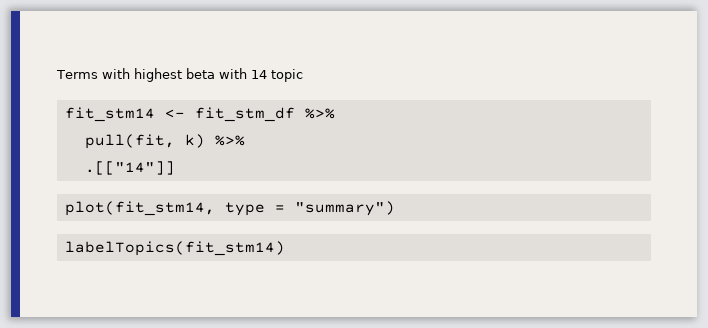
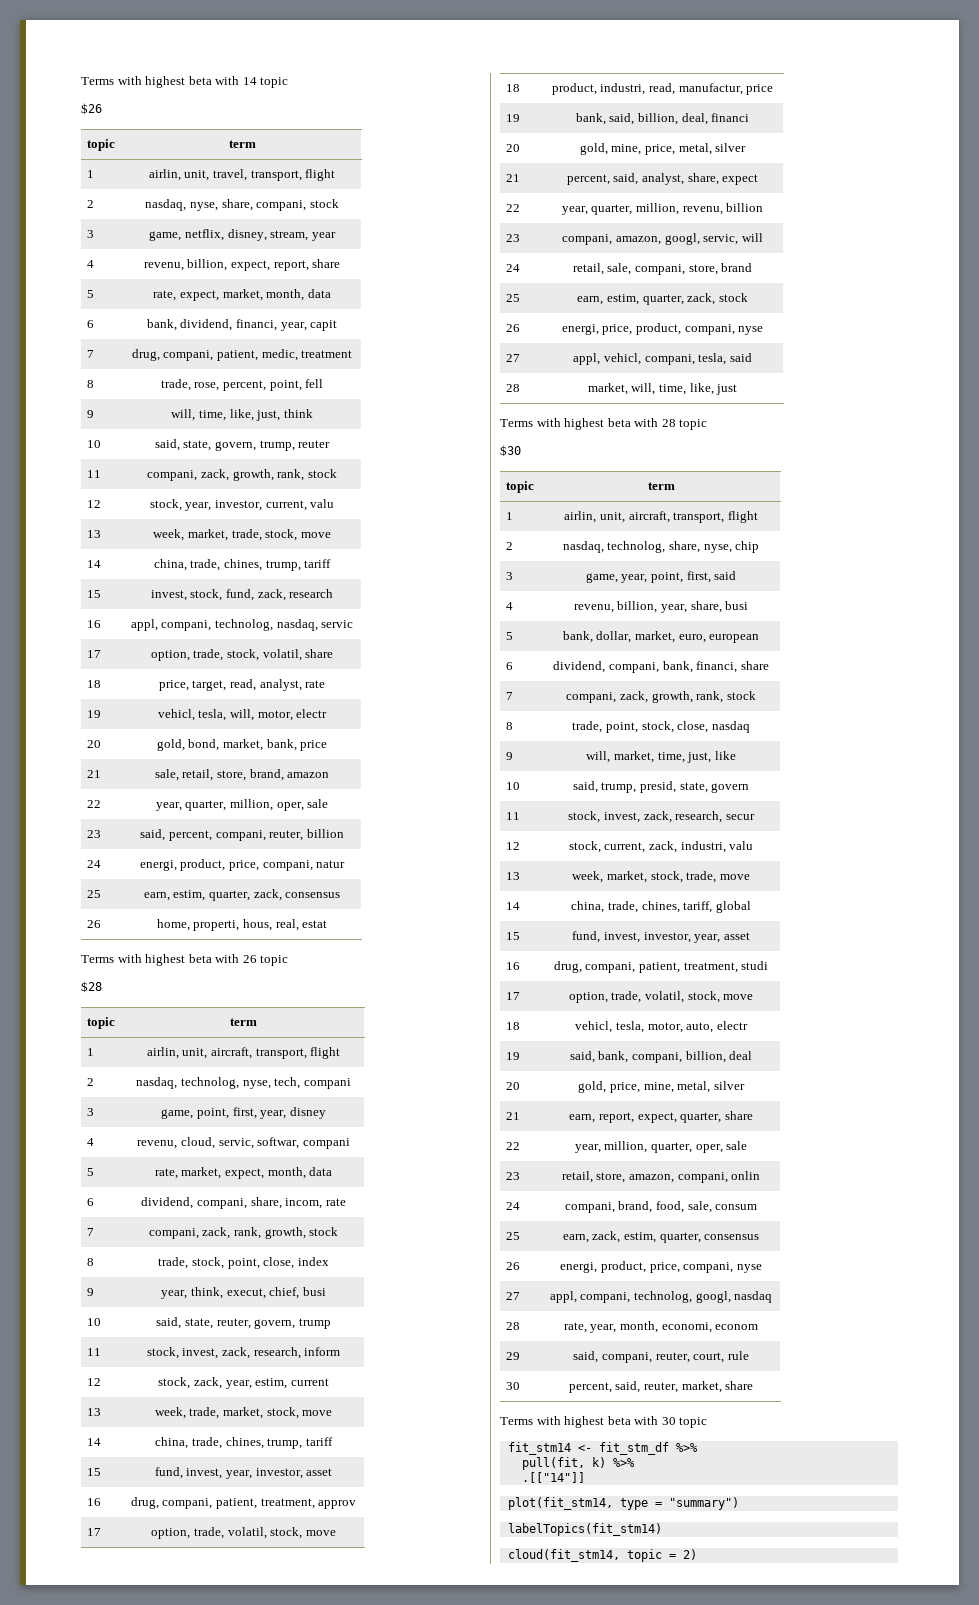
(303, 75) none -> [81,103,102,114] [87,139,116,151] [228,140,256,148] [87,170,95,178] [148,169,336,181] [87,200,95,208] [145,199,339,211] [87,230,95,238] [149,229,336,241] [87,260,95,268] [143,259,341,271] [87,290,95,298] [153,289,331,301] [87,320,95,328] [146,319,338,331] [87,350,95,358] [131,349,353,361] [87,380,95,388] [160,379,324,391] [87,410,95,418] [171,409,313,421] [87,440,102,448] [154,439,331,451] [87,470,102,478] [147,469,337,481] [87,500,102,508] [149,499,335,511] [87,530,102,538] [153,529,331,541] [87,560,102,568] [153,559,332,571] [87,590,102,598] [150,589,334,601] [87,620,102,628] [130,619,354,631] [87,650,102,658] [150,649,334,661] [87,680,102,688] [158,679,326,691] [87,710,102,718] [157,709,328,721] [87,740,102,748] [156,739,328,751] [87,770,102,778] [154,769,330,781] [87,800,102,808] [155,799,329,811] [87,830,102,838] [140,829,344,841] [87,860,102,868] [139,859,346,871] [87,890,102,898] [143,889,341,901] [87,920,102,928] [156,919,328,931] [81,954,289,966] [81,981,102,992] [87,1017,116,1029] [230,1018,257,1026] [87,1048,95,1056] [146,1047,341,1059] [87,1078,95,1086] [136,1077,351,1089] [87,1108,95,1116] [161,1107,326,1119] [87,1138,95,1146] [137,1137,350,1149] [87,1168,95,1176] [154,1167,333,1179] [87,1198,95,1206] [141,1197,346,1209] [87,1228,95,1236] [148,1227,339,1239] [87,1258,95,1266] [158,1257,329,1269] [87,1288,95,1296] [161,1287,326,1299] [87,1318,102,1326] [156,1317,331,1329] [87,1348,102,1356] [146,1347,341,1359] [87,1378,102,1386] [158,1377,329,1389] [87,1408,102,1416] [154,1407,333,1419] [87,1438,102,1446] [155,1437,333,1449] [87,1468,102,1476] [154,1467,333,1479] [87,1498,102,1506] [130,1497,357,1509] [87,1528,102,1536] [151,1527,336,1539] [506,84,521,92] [551,83,774,95] [506,114,521,122] [575,113,750,125] [506,144,521,152] [579,143,747,155] [506,174,521,182] [566,173,759,185] [506,204,521,212] [561,203,764,215] [506,234,521,242] [562,233,763,245] [506,264,521,272] [572,263,753,275] [506,294,521,302] [577,293,748,305] [506,324,521,332] [561,323,764,335] [506,354,521,362] [573,353,752,365] [506,384,521,392] [587,383,738,395] [500,418,708,430] [500,445,521,456] [506,481,535,493] [647,482,675,490] [506,512,514,520] [564,511,758,523] [506,542,514,550] [562,541,760,553] [506,572,514,580] [585,571,737,583] [506,602,514,610] [573,601,749,613] [506,632,514,640] [562,631,760,643] [506,662,514,670] [553,661,769,673] [506,692,514,700] [566,691,756,703] [506,722,514,730] [572,721,750,733] [506,752,514,760] [586,751,736,763] [506,782,521,790] [572,781,750,793] [506,812,521,820] [568,811,755,823] [506,842,521,850] [568,841,754,853] [506,872,521,880] [572,871,750,883] [506,902,521,910] [571,901,751,913] [506,932,521,940] [572,931,750,943] [506,962,521,970] [553,961,769,973] [506,992,521,1000] [568,991,754,1003] [506,1022,521,1030] [575,1021,748,1033] [506,1052,521,1060] [569,1051,753,1063] [506,1082,521,1090] [578,1081,745,1093] [506,1112,521,1120] [569,1111,753,1123] [506,1142,521,1150] [574,1141,748,1153] [506,1172,521,1180] [561,1171,761,1183] [506,1202,521,1210] [564,1201,758,1213] [506,1232,521,1240] [562,1231,760,1243] [506,1262,521,1270] [560,1261,762,1273] [506,1292,521,1300] [549,1291,773,1303] [506,1322,521,1330] [563,1321,759,1333] [506,1352,521,1360] [573,1351,749,1363] [506,1382,521,1390] [568,1381,754,1393] [500,1416,708,1428] // $26 // topic | term // 1 | airlin, unit, travel, transport, flight // 2 | nasdaq, nyse, share, compani, stock // 3 | game, netflix, disney, stream, year // 4 | revenu, billion, expect, report, share // 5 | rate, expect, market, month, data // 6 | bank, dividend, financi, year, capit // 7 | drug, compani, patient, medic, treatment // 8 | trade, rose, percent, point, fell // 9 | will, time, like, just, think // 10 | said, state, govern, trump, reuter // 11 | compani, zack, growth, rank, stock // 12 | stock, year, investor, current, valu // 13 | week, market, trade, stock, move // 14 | china, trade, chines, trump, tariff // 15 | invest, stock, fund, zack, research // 16 | appl, compani, technolog, nasdaq, servic // 17 | option, trade, stock, volatil, share // 18 | price, target, read, analyst, rate // 19 | vehicl, tesla, will, motor, electr // 20 | gold, bond, market, bank, price // 21 | sale, retail, store, brand, amazon // 22 | year, quarter, million, oper, sale // 23 | said, percent, compani, reuter, billion // 24 | energi, product, price, compani, natur // 25 | earn, estim, quarter, zack, consensus // 26 | home, properti, hous, real, estat // Terms with highest beta with 26 topic // $28 // topic | term // 1 | airlin, unit, aircraft, transport, flight // 2 | nasdaq, technolog, nyse, tech, compani // 3 | game, point, first, year, disney // 4 | revenu, cloud, servic, softwar, compani // 5 | rate, market, expect, month, data // 6 | dividend, compani, share, incom, rate // 7 | compani, zack, rank, growth, stock // 8 | trade, stock, point, close, index // 9 | year, think, execut, chief, busi // 10 | said, state, reuter, govern, trump // 11 | stock, invest, zack, research, inform // 12 | stock, zack, year, estim, current // 13 | week, trade, market, stock, move // 14 | china, trade, chines, trump, tariff // 15 | fund, invest, year, investor, asset // 16 | drug, compani, patient, treatment, approv // 17 | option, trade, volatil, stock, move // 18 | product, industri, read, manufactur, price // 19 | bank, said, billion, deal, financi // 20 | gold, mine, price, metal, silver // 21 | percent, said, analyst, share, expect // 22 | year, quarter, million, revenu, billion // 23 | compani, amazon, googl, servic, will // 24 | retail, sale, compani, store, brand // 25 | earn, estim, quarter, zack, stock // 26 | energi, price, product, compani, nyse // 27 | appl, vehicl, compani, tesla, said // 28 | market, will, time, like, just // Terms with highest beta with 28 topic // $30 // topic | term // 1 | airlin, unit, aircraft, transport, flight // 2 | nasdaq, technolog, share, nyse, chip // 3 | game, year, point, first, said // 4 | revenu, billion, year, share, busi // 5 | bank, dollar, market, euro, european // 6 | dividend, compani, bank, financi, share // 7 | compani, zack, growth, rank, stock // 8 | trade, point, stock, close, nasdaq // 9 | will, market, time, just, like // 10 | said, trump, presid, state, govern // 11 | stock, invest, zack, research, secur // 12 | stock, current, zack, industri, valu // 13 | week, market, stock, trade, move // 14 | china, trade, chines, tariff, global // 15 | fund, invest, investor, year, asset // 16 | drug, compani, patient, treatment, studi // 17 | option, trade, volatil, stock, move // 18 | vehicl, tesla, motor, auto, electr // 19 | said, bank, compani, billion, deal // 20 | gold, price, mine, metal, silver // 21 | earn, report, expect, quarter, share // 22 | year, million, quarter, oper, sale // 23 | retail, store, amazon, compani, onlin // 24 | compani, brand, food, sale, consum // 25 | earn, zack, estim, quarter, consensus // 26 | energi, product, price, compani, nyse // 27 | appl, compani, technolog, googl, nasdaq // 28 | rate, year, month, economi, econom // 29 | said, compani, reuter, court, rule // 30 | percent, said, reuter, market, share // Terms with highest beta with 30 topic
(285, 248) none -> [507,1549,697,1562] // cloud(fit_stm14, topic = 2)

